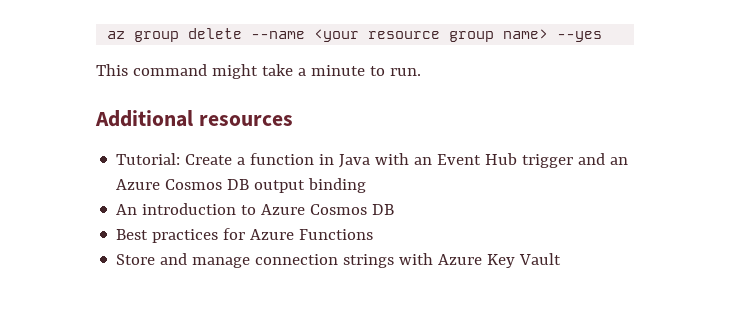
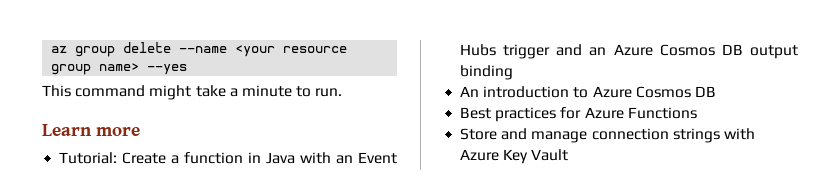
[95,110,293,127] Additional resources -> [42,124,141,136] Learn more
[485,153,518,165] Hub -> [460,44,497,56] Hubs

